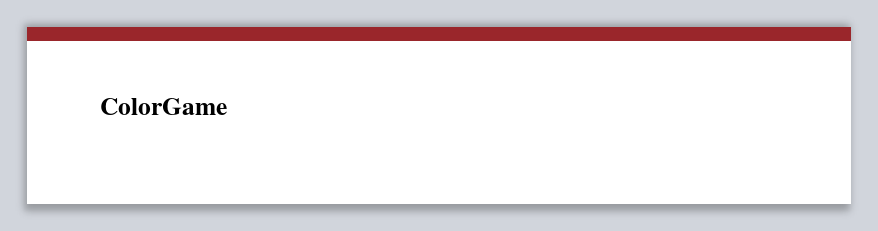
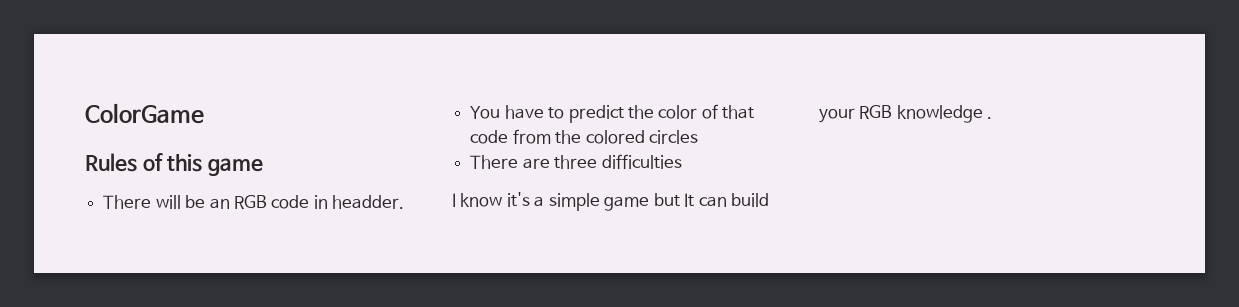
(227, 106) none -> [85,153,263,176] [103,195,405,209] [470,104,755,123] [470,129,698,144] [470,154,682,169] [452,192,770,211] [819,105,993,123] // Rules of this game // There will be an RGB code in headder. // You have to predict the color of that code from the colored circles // There are three difficulties // I know it's a simple game but It can build your RGB knowledge .

